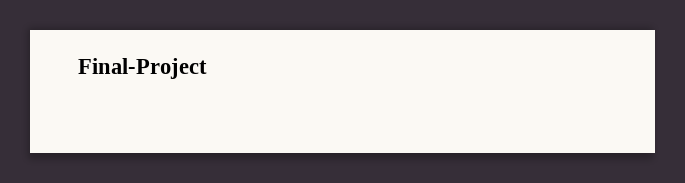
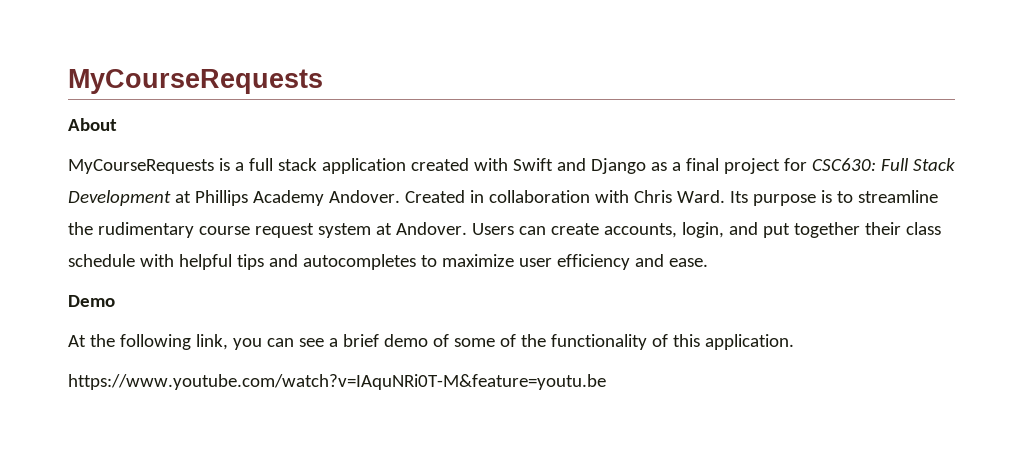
[78,58,207,79] Final-Project -> [68,69,323,94] [68,118,117,131] [68,158,955,174] [68,190,938,206] [68,222,941,238] [68,254,708,270] [68,295,115,307] [68,334,794,350] [68,374,606,390] MyCourseRequests // About // MyCourseRequests is a full stack application created with Swift and Django as a final project for CSC630: Full Stack Development at Phillips Academy Andover. Created in collaboration with Chris Ward. Its purpose is to streamline the rudimentary course request system at Andover. Users can create accounts, login, and put together their class schedule with helpful tips and autocompletes to maximize user efficiency and ease. // Demo // At the following link, you can see a brief demo of some of the functionality of this application. // https://www.youtube.com/watch?v=IAquNRi0T-M&feature=youtu.be

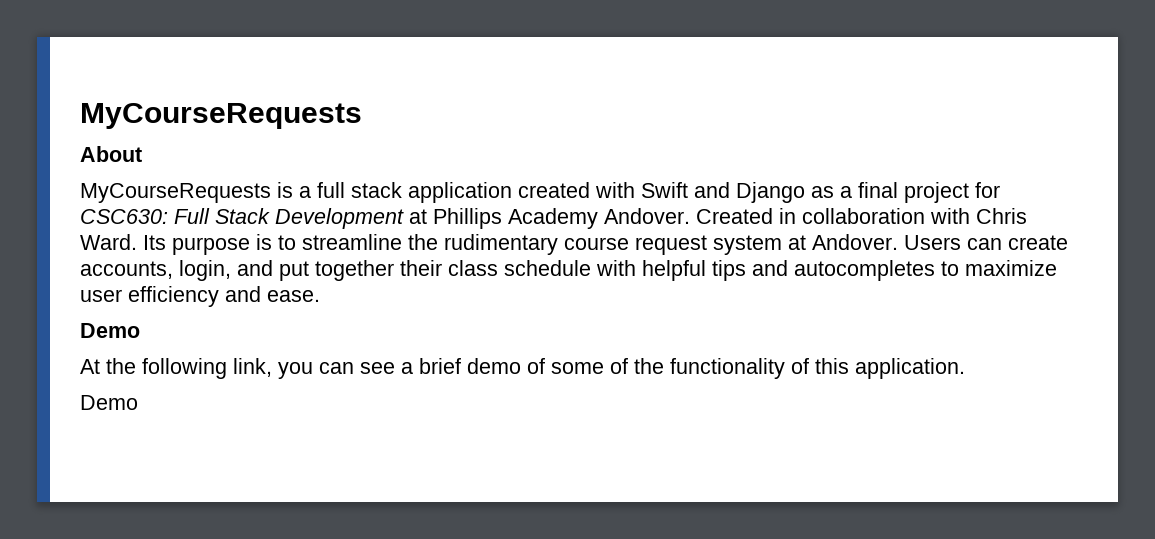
[68,374,606,390] https://www.youtube.com/watch?v=IAquNRi0T-M&feature=youtu.be -> [80,395,138,410] Demo

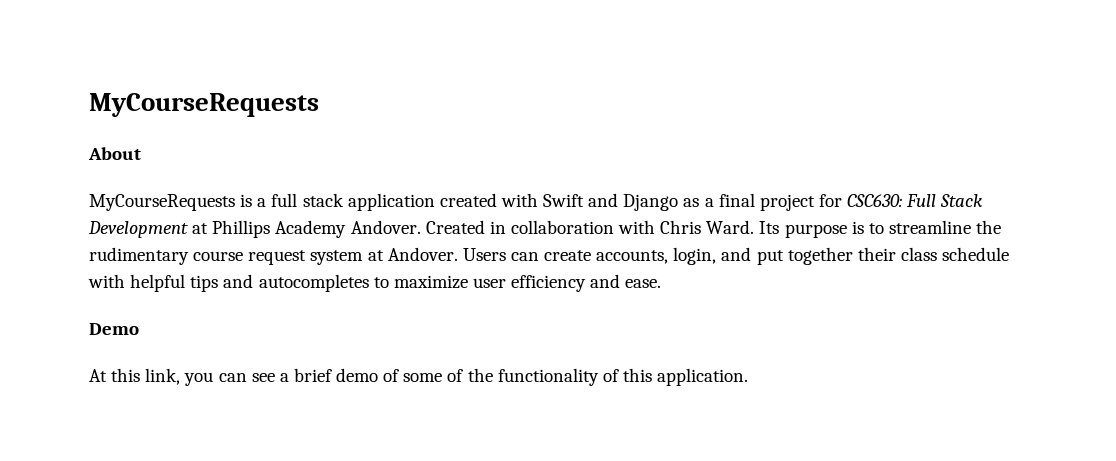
[106,358,227,379] the following -> [111,368,141,382] this
[80,395,138,410] // Demo -> (749, 377) none

